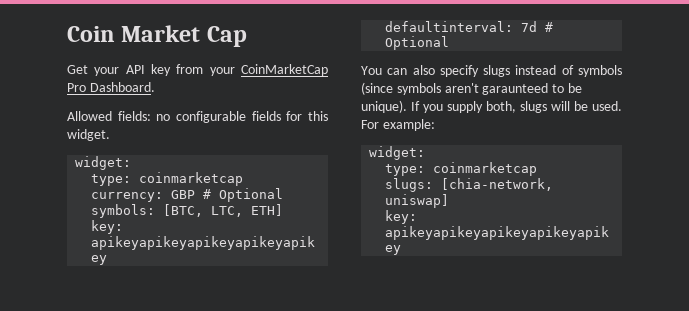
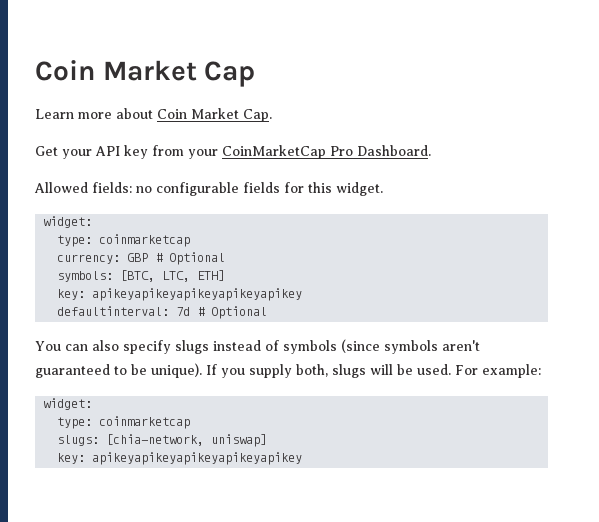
(247, 36) none -> [35,108,272,122] // Learn more about Coin Market Cap.
[482,83,549,95] garaunteed -> [35,364,110,378] guaranteed

